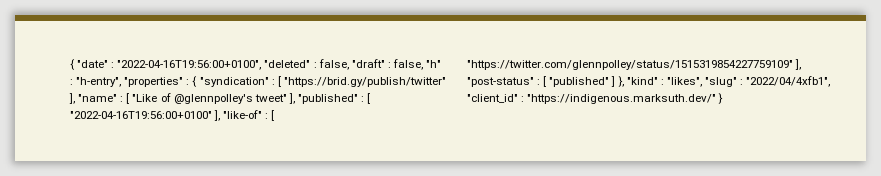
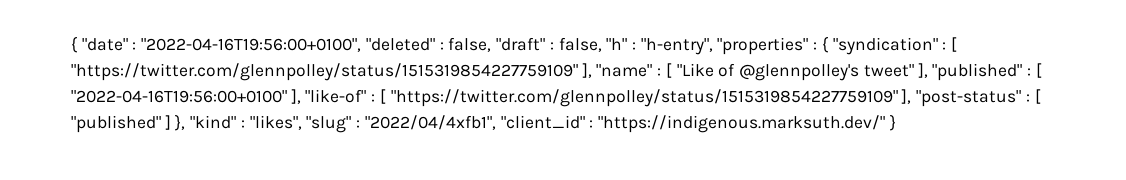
[283,77,446,87] "https://brid.gy/publish/twitter" -> [71,63,578,81] "https://twitter.com/glennpolley/status/1515319854227759109"

